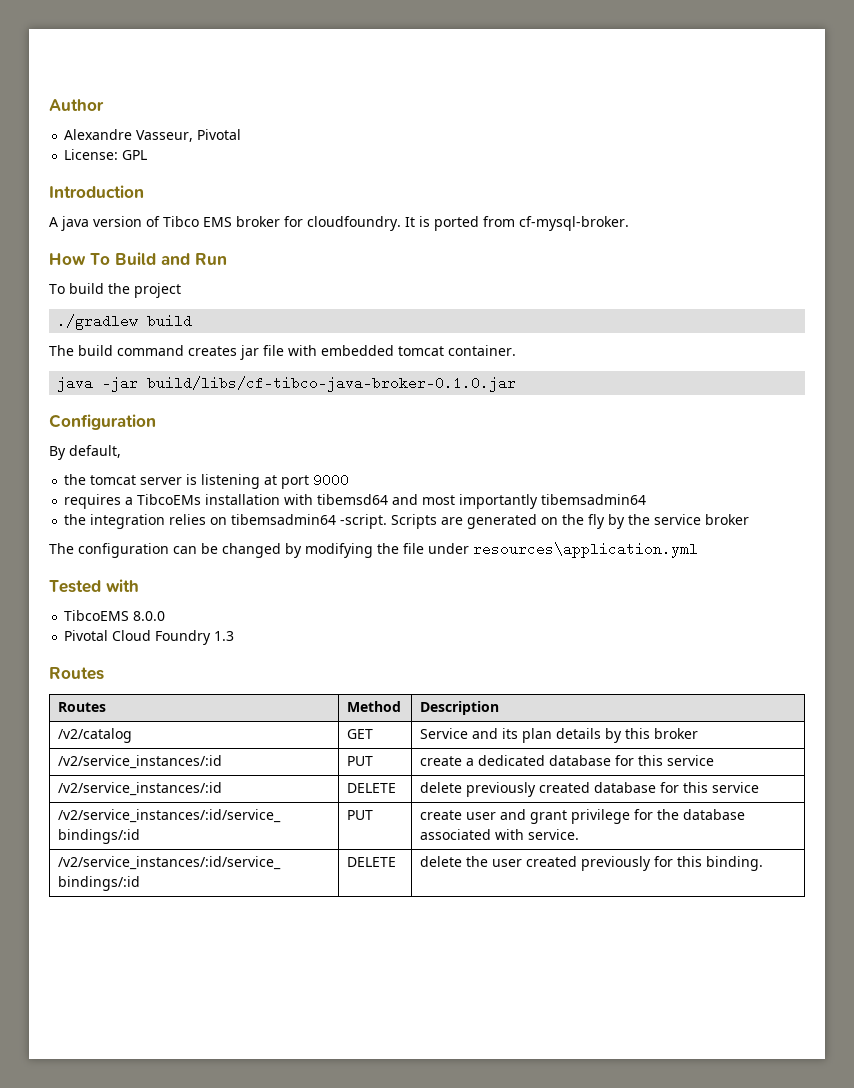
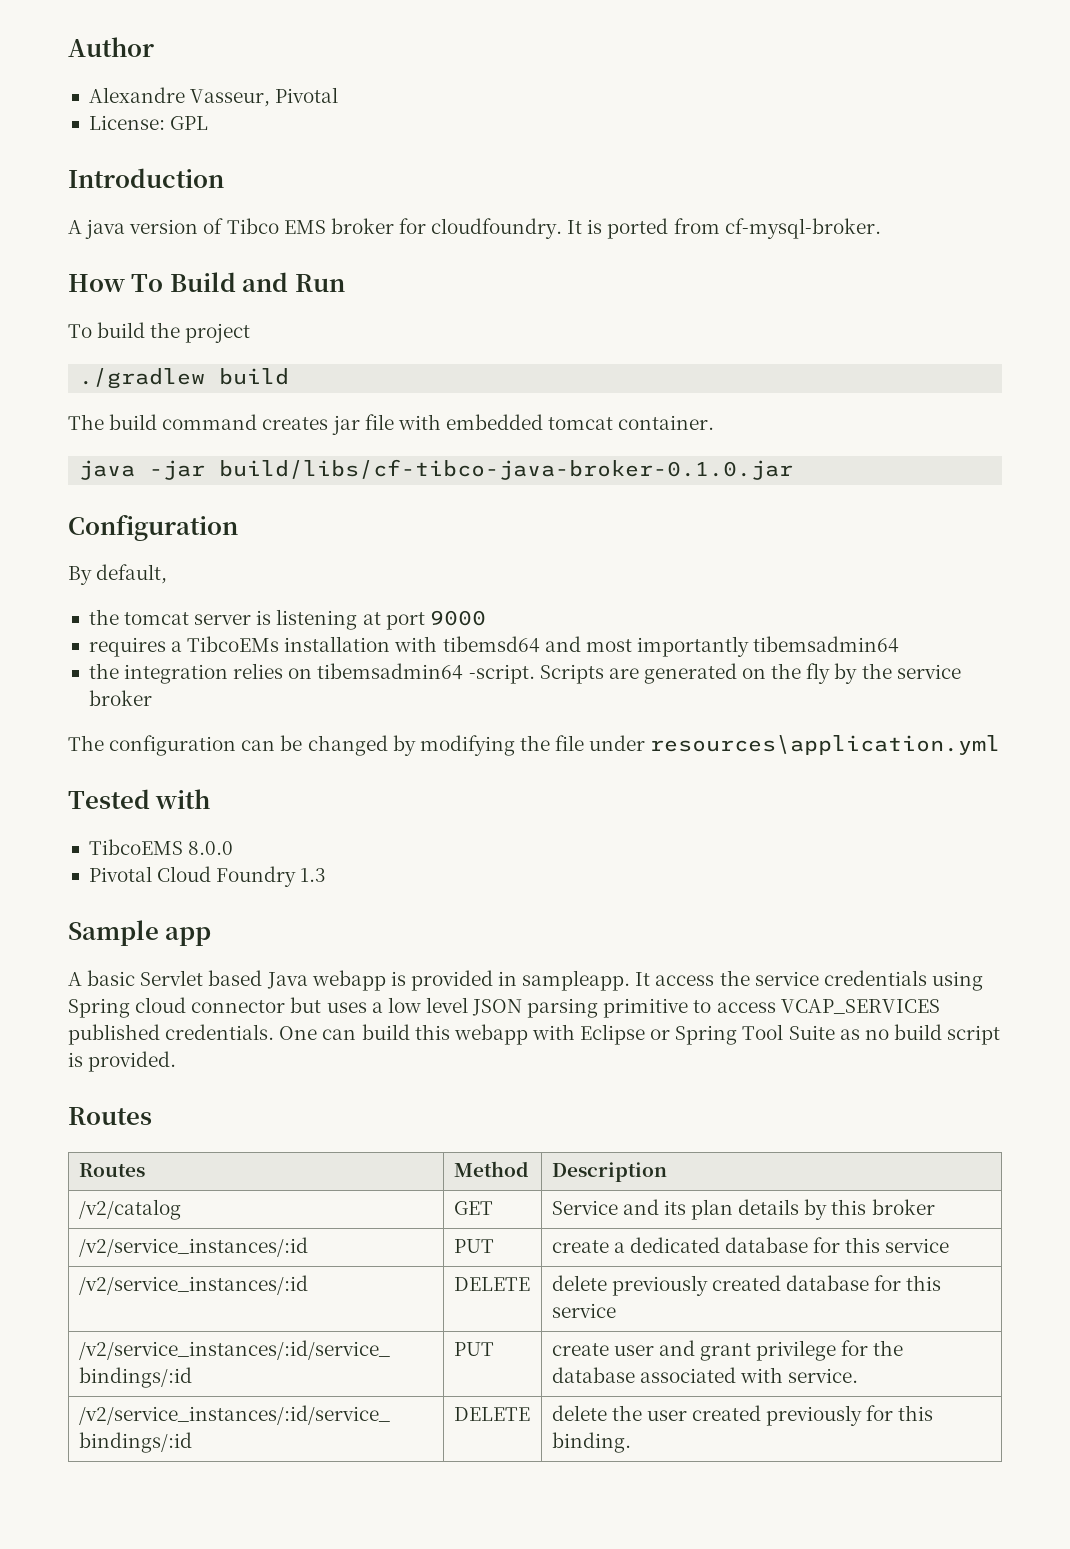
(235, 636) none -> [68,920,212,946] [68,970,983,991] [68,997,940,1018] [68,1024,1001,1045] [68,1051,177,1072] // Sample app // A basic Servlet based Java webapp is provided in sampleapp. It access the service credentials using Spring cloud connector but uses a low level JSON parsing primitive to access VCAP_SERVICES published credentials. One can build this webapp with Eclipse or Spring Tool Suite as no build script is provided.

